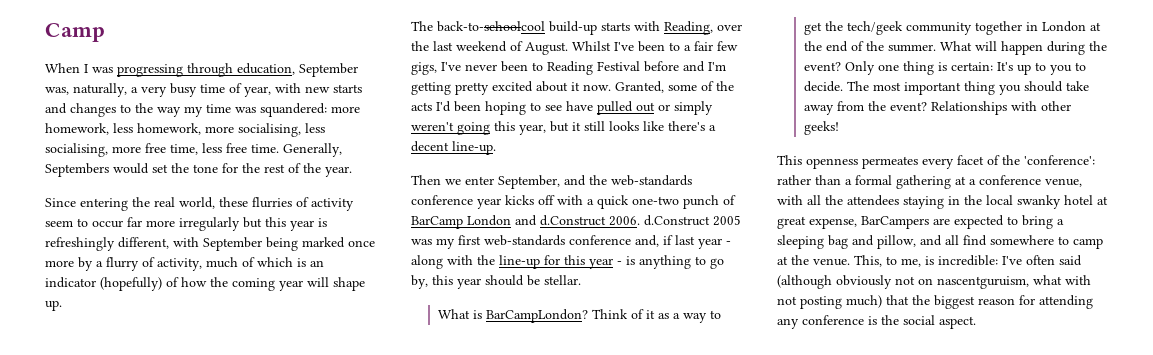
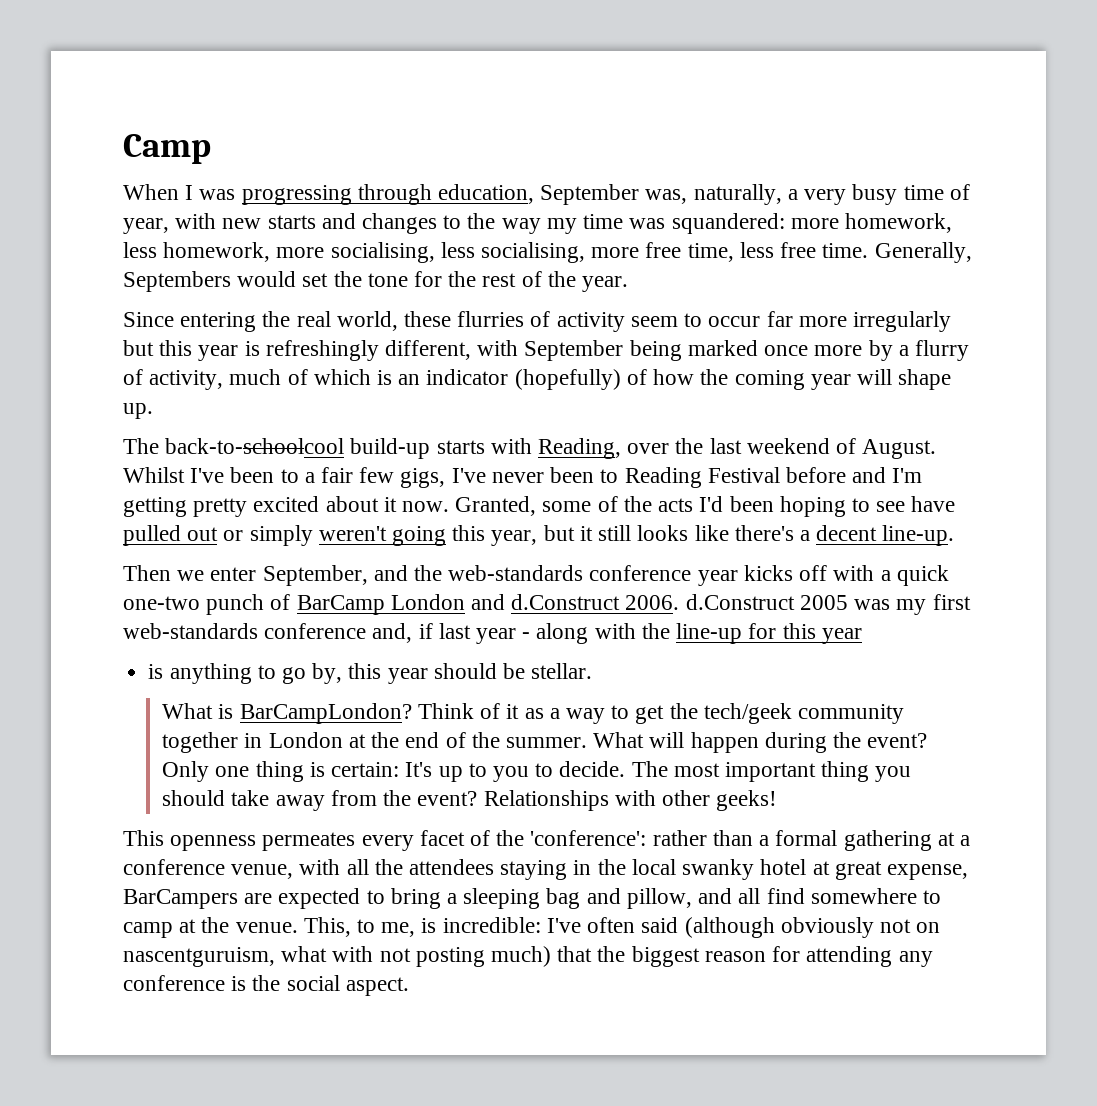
[617,261,622,265] - -> (862, 636) //

